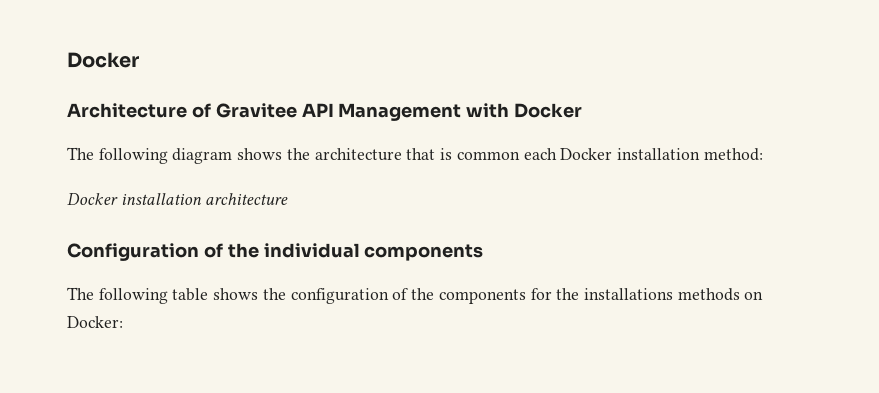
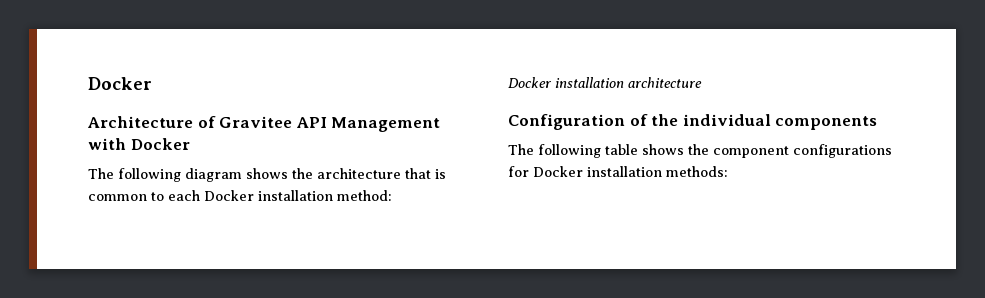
(520, 155) none -> [151,192,164,201] to
[290,288,764,304] [67,316,123,328] configuration of the components for the installations methods on Docker: -> [713,144,892,158] [508,166,728,177] component configurations for Docker installation methods:

